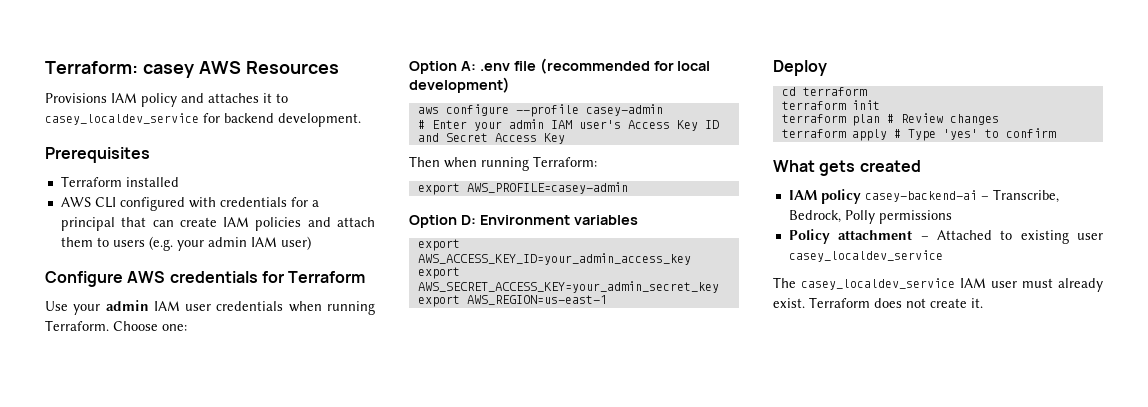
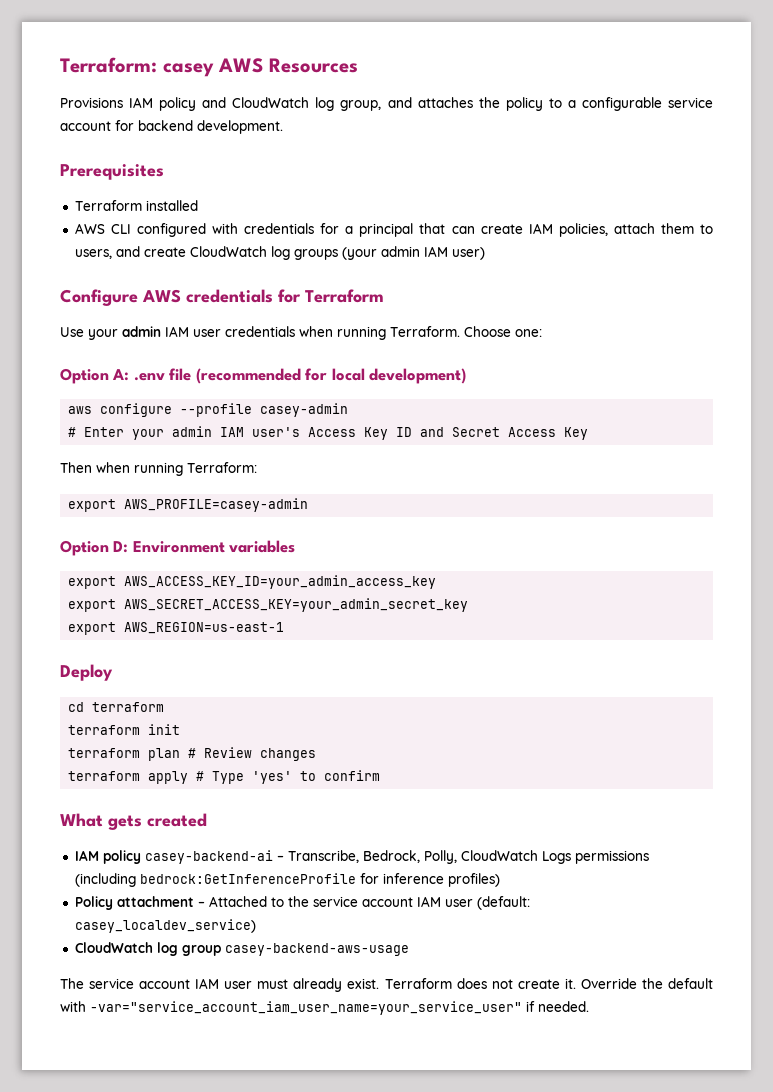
[208,93,288,103] [45,113,199,125] attaches it to casey_localdev_service -> [232,97,713,111] [60,121,111,131] CloudWatch log group, and attaches the policy to a configurable service account
[255,217,331,231] policies and -> [558,223,608,237] policies,
[112,236,204,251] users (e.g. your -> [74,246,377,260] users, and create CloudWatch log groups (your
[844,210,952,224] Polly permissions -> [423,850,649,864] [74,873,500,887] Polly, CloudWatch Logs permissions (including bedrock:GetInferenceProfile for inference profiles)
[1020,230,1103,244] [788,250,943,262] existing user casey_localdev_service -> [287,896,530,910] [74,919,256,933] [74,942,409,956] the service account IAM user (default: casey_localdev_service) // CloudWatch log group casey-backend-aws-usage
[801,278,955,290] casey_localdev_service -> [89,978,191,989] service account
(983, 303) none -> [580,978,714,989] [60,1001,589,1015] Override the default with -var="service_account_iam_user_name=your_service_user" if needed.

